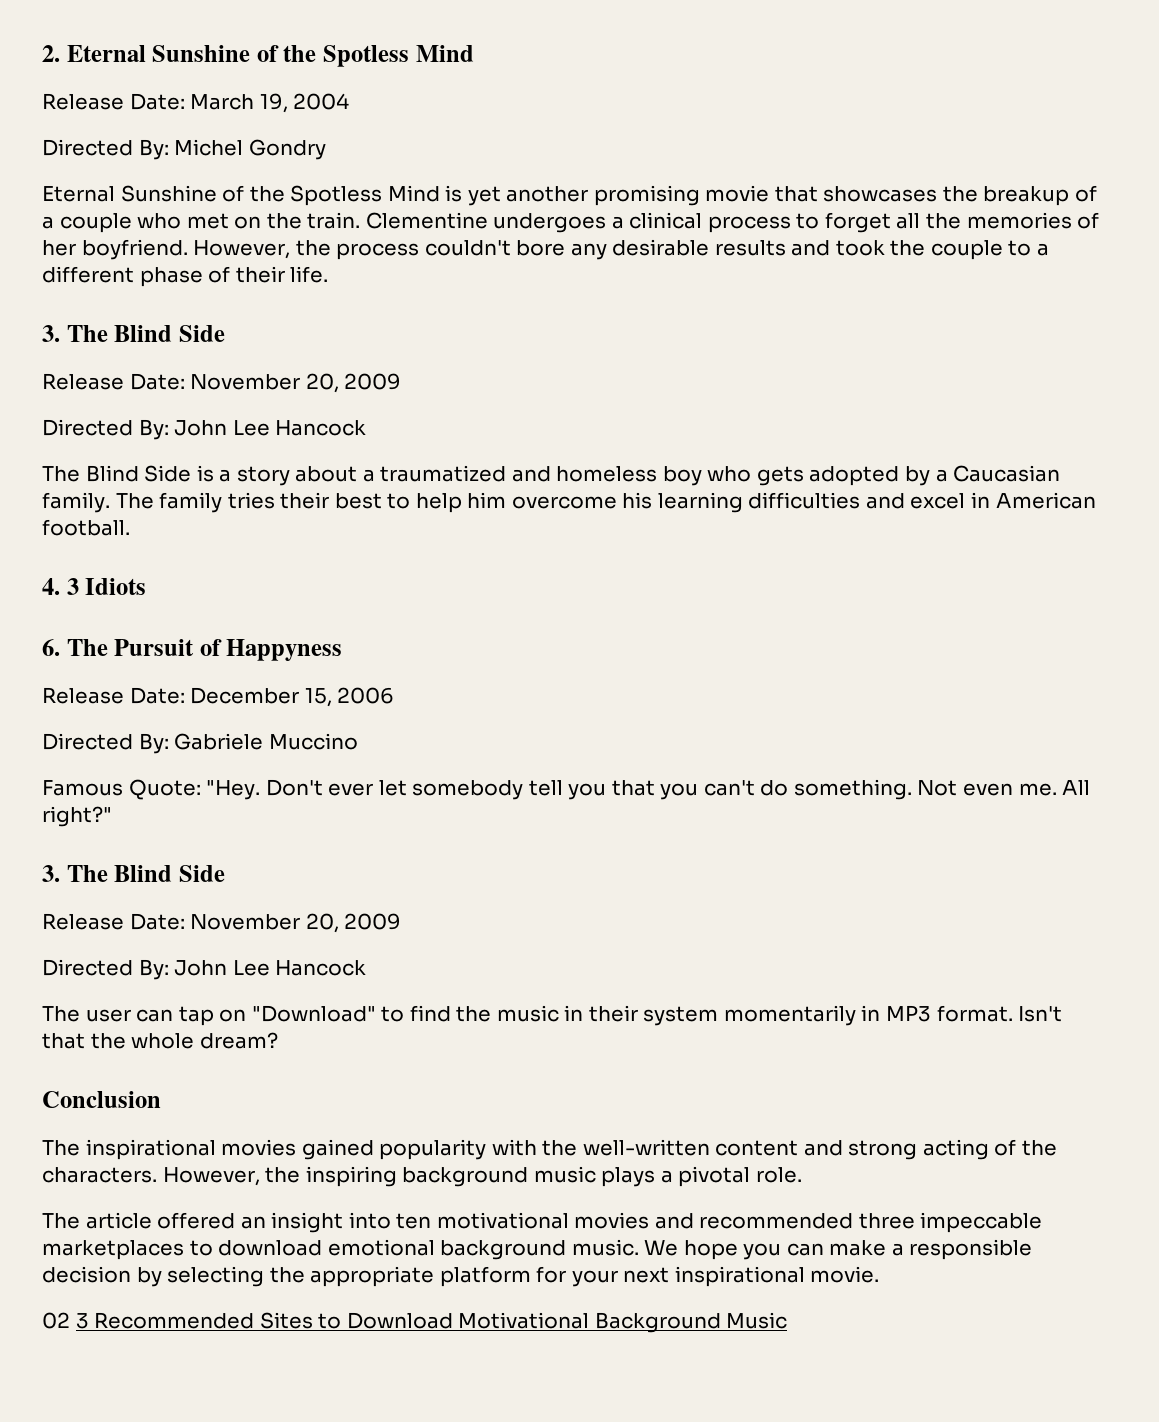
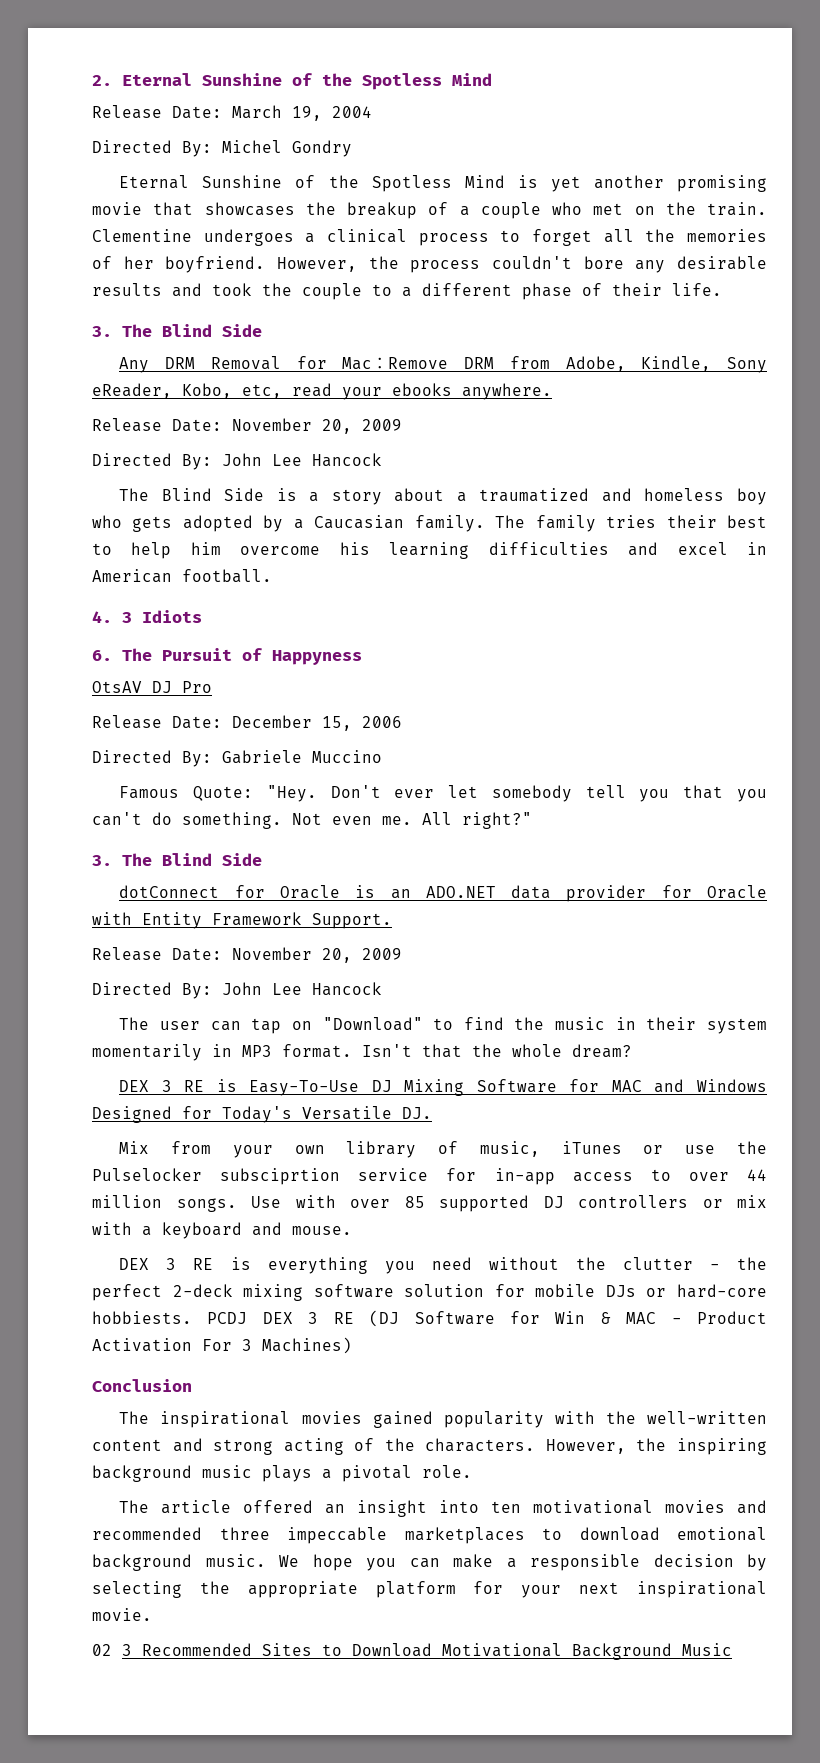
(225, 333) none -> [119,356,767,373] [92,383,552,400] // Any DRM Removal for Mac：Remove DRM from Adobe, Kindle, Sony eReader, Kobo, etc, read your ebooks anywhere.
(343, 650) none -> [92,681,212,693] // OtsAV DJ Pro
(225, 873) none -> [119,885,768,902] [92,912,392,929] // dotConnect for Oracle is an ADO.NET data provider for Oracle with Entity Framework Support.
(278, 1040) none -> [119,1079,767,1096] [92,1106,432,1123] [119,1141,767,1158] [92,1168,767,1185] [92,1195,767,1212] [92,1222,352,1239] [119,1257,767,1274] [92,1284,767,1301] [92,1310,767,1327] [92,1337,352,1354] // DEX 3 RE is Easy-To-Use DJ Mixing Software for MAC and Windows Designed for Today's Versatile DJ. // Mix from your own library of music, iTunes or use the Pulselocker subsciprtion service for in-app access to over 44 million songs. Use with over 85 supported DJ controllers or mix with a keyboard and mouse. // DEX 3 RE is everything you need without the clutter - the perfect 2-deck mixing software solution for mobile DJs or hard-core hobbiests. PCDJ DEX 3 RE (DJ Software for Win & MAC - Product Activation For 3 Machines)

